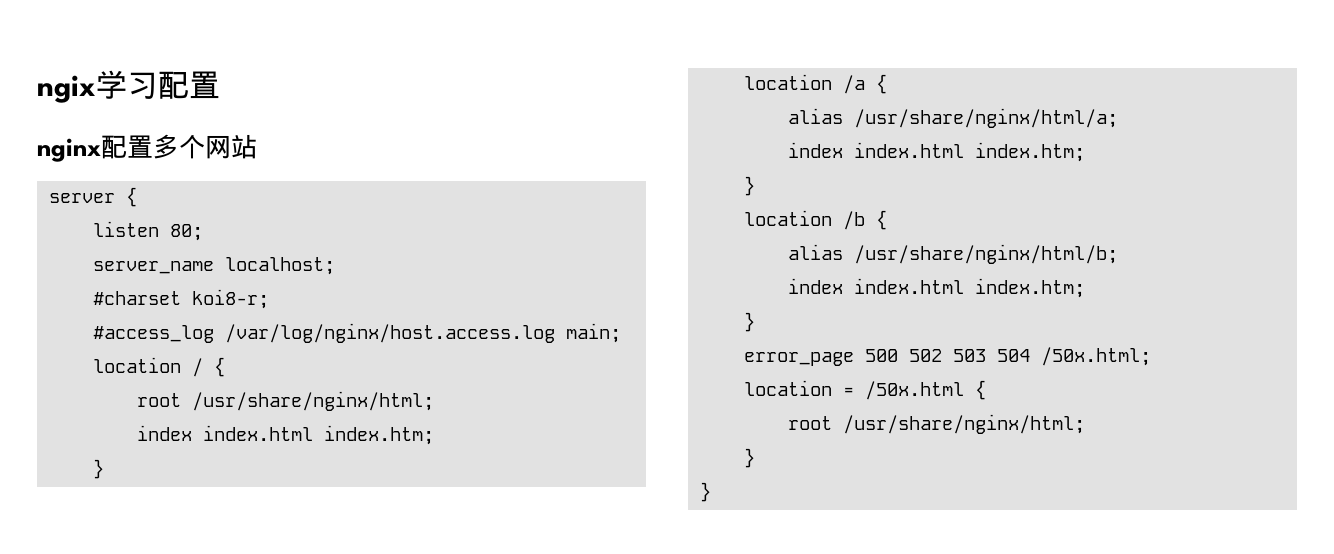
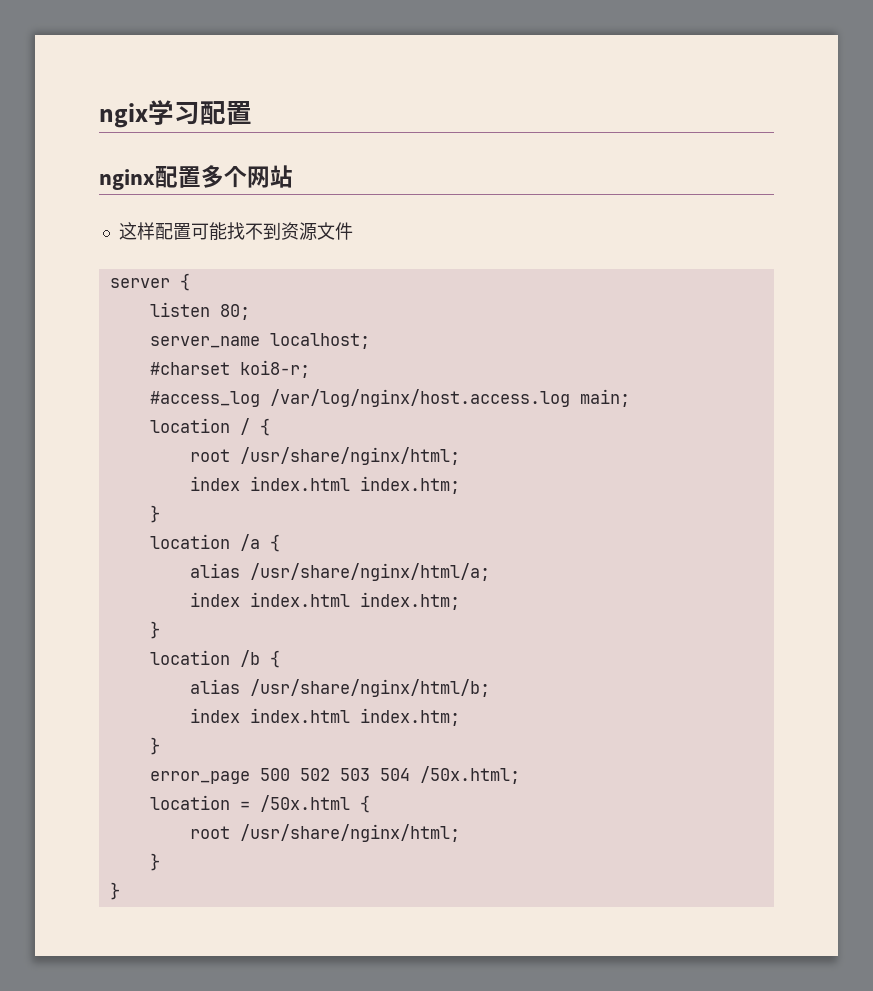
(257, 146) none -> [118,222,353,241] // 这样配置可能找不到资源文件

